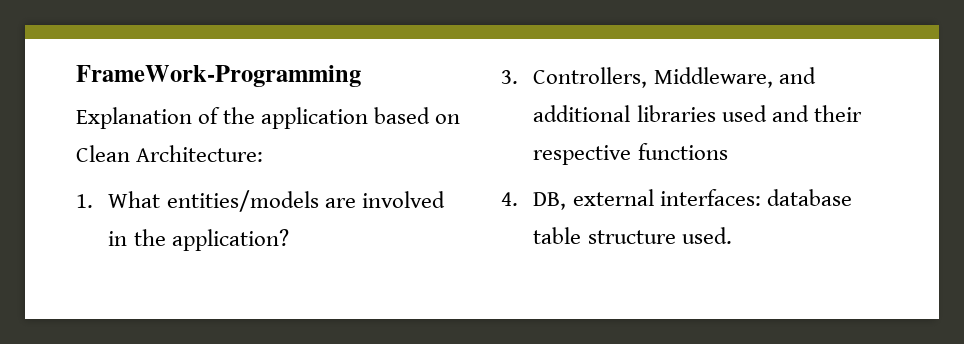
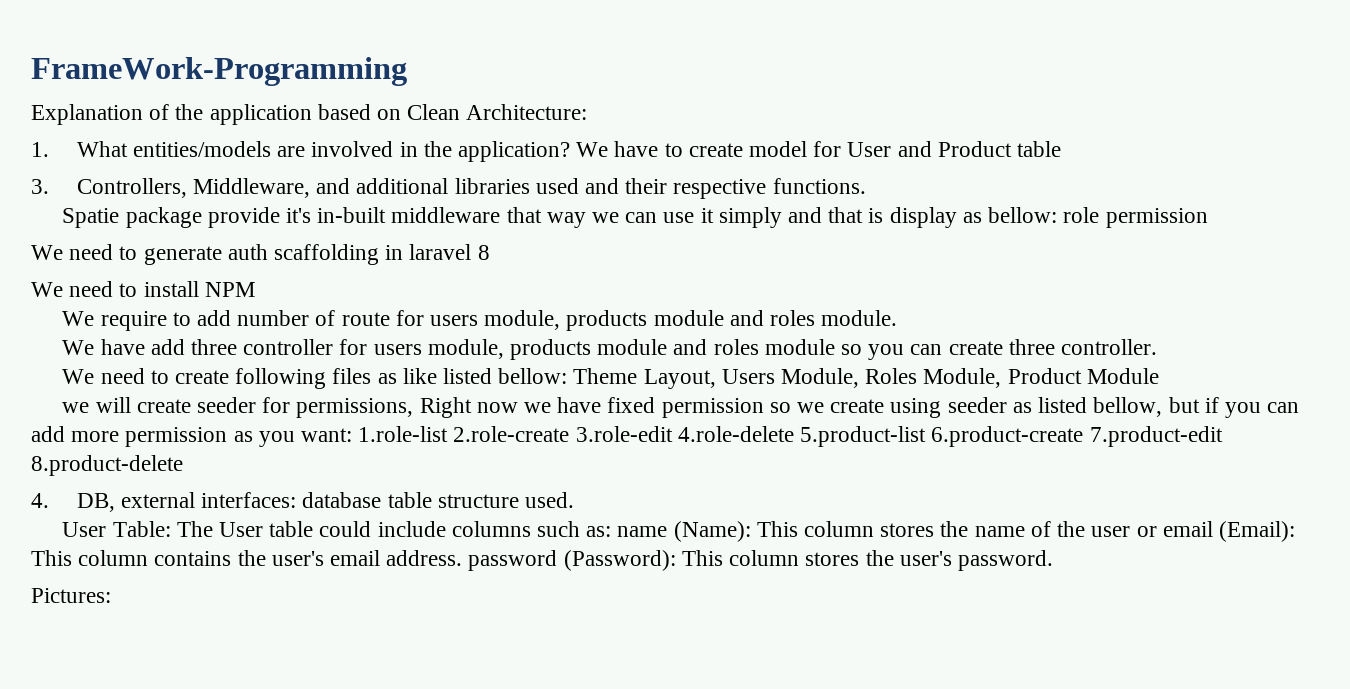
(289, 240) none -> [576,141,1062,157] We have to create model for User and Product table
[637,143,728,160] functions -> [772,178,866,194] [62,207,1208,228] [31,244,490,265] [31,281,255,297] [62,310,898,331] [62,339,1158,360] [62,368,1159,389] [62,397,1300,418] [31,426,1223,447] [31,455,183,476] functions. // Spatie package provide it's in-built middleware that way we can use it simply and that is display as bellow: role permission // We need to generate auth scaffolding in laravel 8 // We need to install NPM // We require to add number of route for users module, products module and roles module. // We have add three controller for users module, products module and roles module so you can create three controller. // We need to create following files as like listed bellow: Theme Layout, Users Module, Roles Module, Product Module // we will create seeder for permissions, Right now we have fixed permission so we create using seeder as listed bellow, but if you can add more permission as you want: 1.role-list 2.role-create 3.role-edit 4.role-delete 5.product-list 6.product-create 7.product-edit 8.product-delete
(732, 235) none -> [62,521,1295,542] [31,550,1053,571] [31,588,111,603] // User Table: The User table could include columns such as: name (Name): This column stores the name of the user or email (Email): This column contains the user's email address. password (Password): This column stores the user's password. // Pictures:

